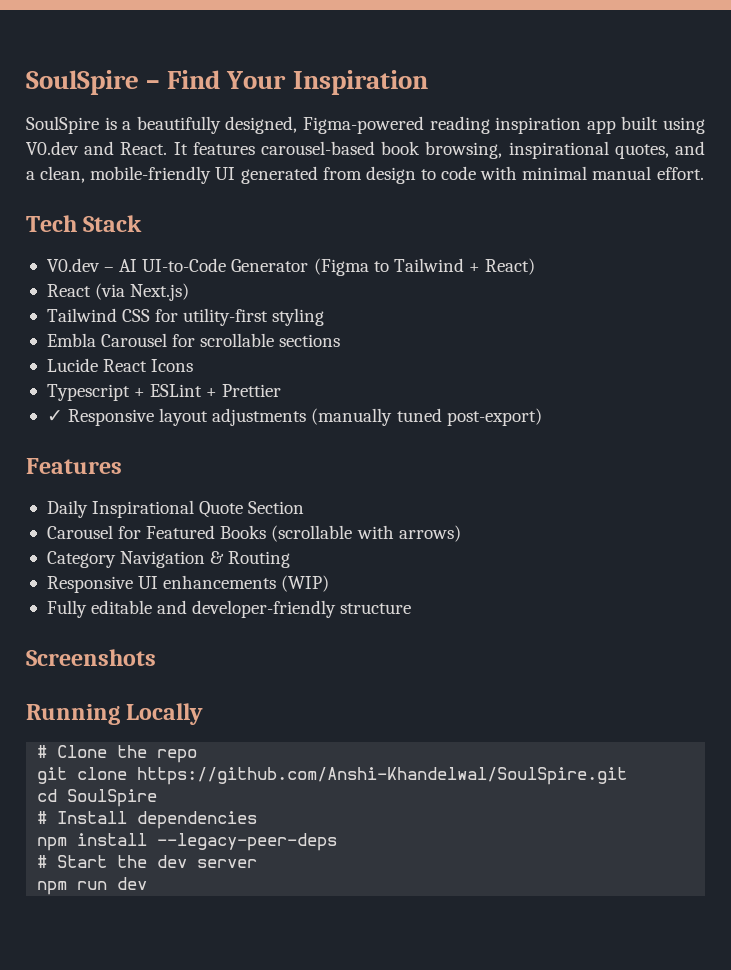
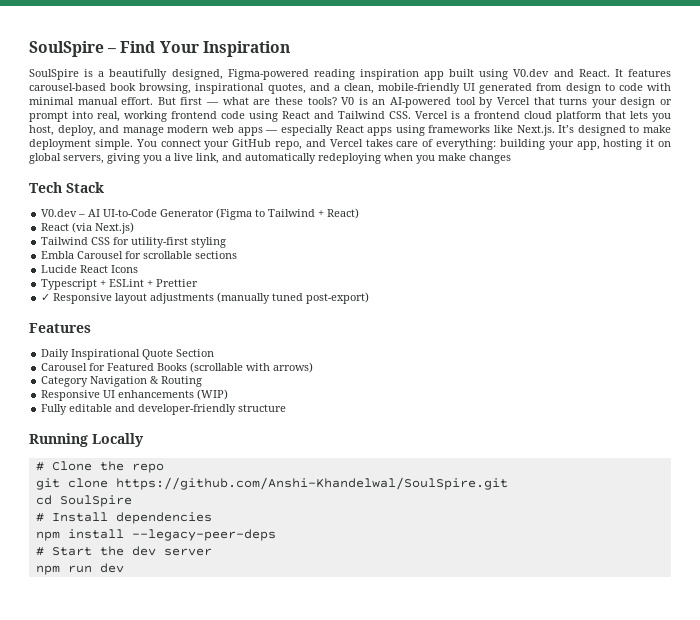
(704, 173) none -> [157,97,672,108] [29,111,671,122] [29,125,671,136] [29,139,672,150] [29,153,511,164] But first — what are these tools? V0 is an AI-powered tool by Vercel that turns your design or prompt into real, working frontend code using React and Tailwind CSS. Vercel is a frontend cloud platform that lets you host, deploy, and manage modern web apps — especially React apps using frameworks like Next.js. It’s designed to make deployment simple. You connect your GitHub repo, and Vercel takes care of everything: building your app, hosting it on global servers, giving you a live link, and automatically redeploying when you make changes
[26,649,156,666] // Screenshots -> (287, 408) none

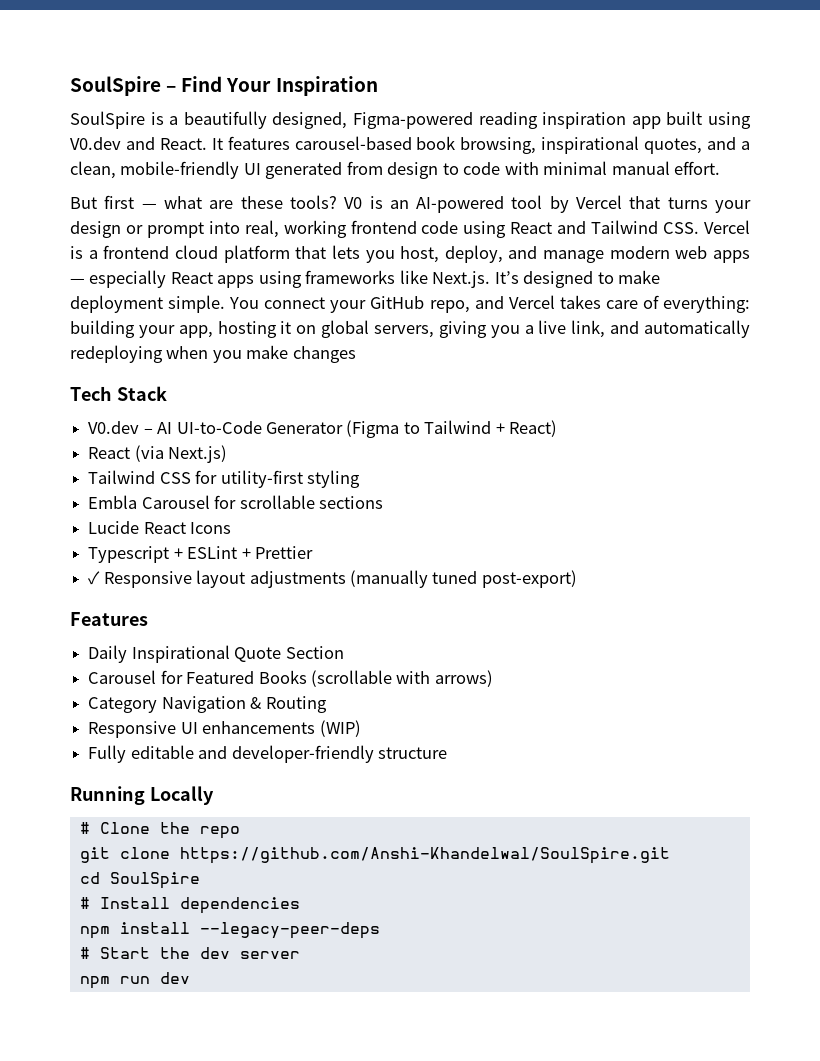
(154, 101) none -> (721, 168) //

